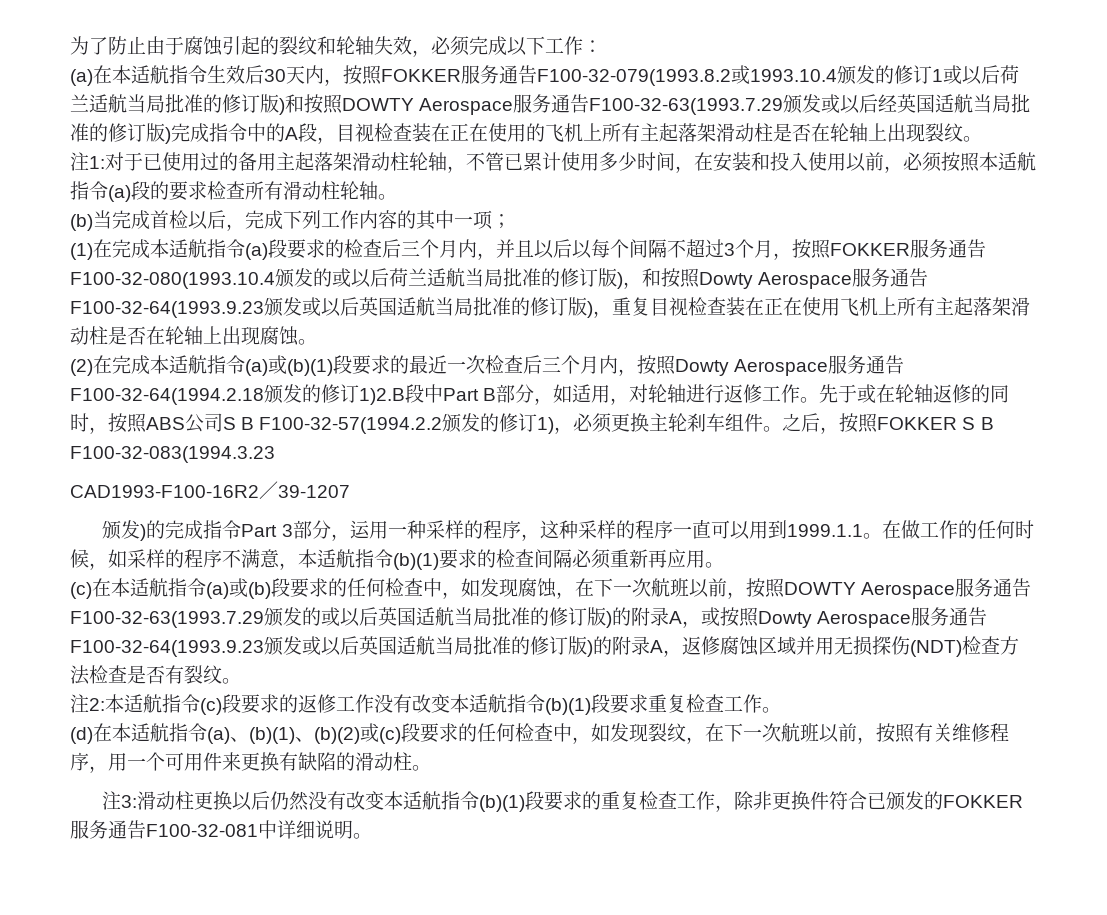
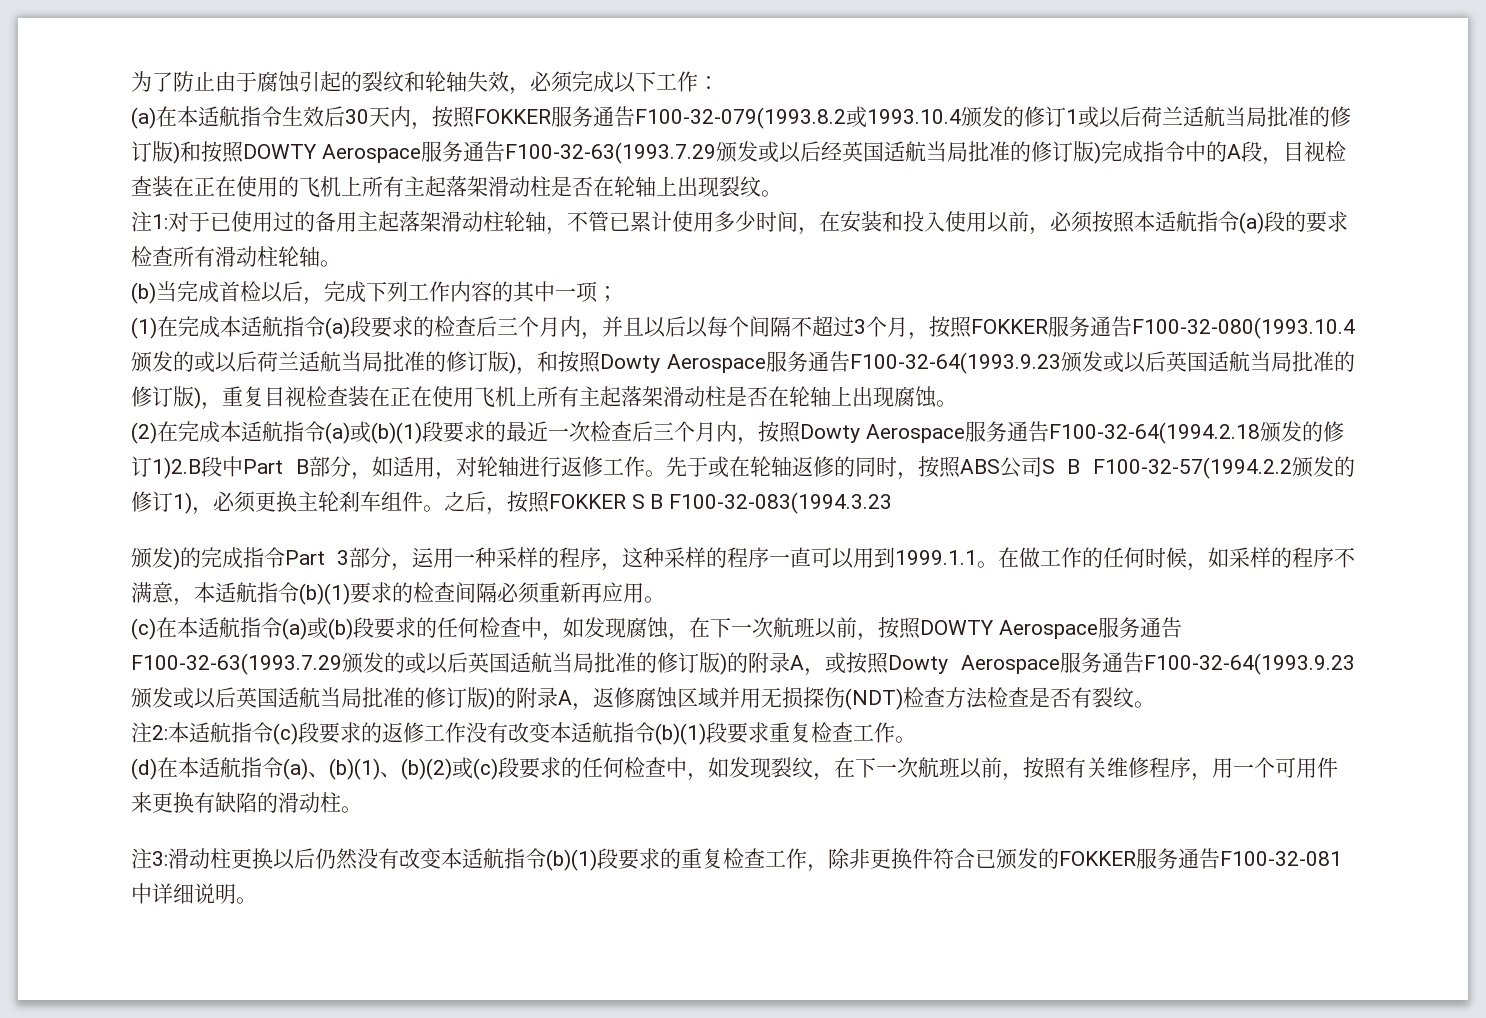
[70,481,350,499] // CAD1993-F100-16R2／39-1207 -> (893, 503) none

